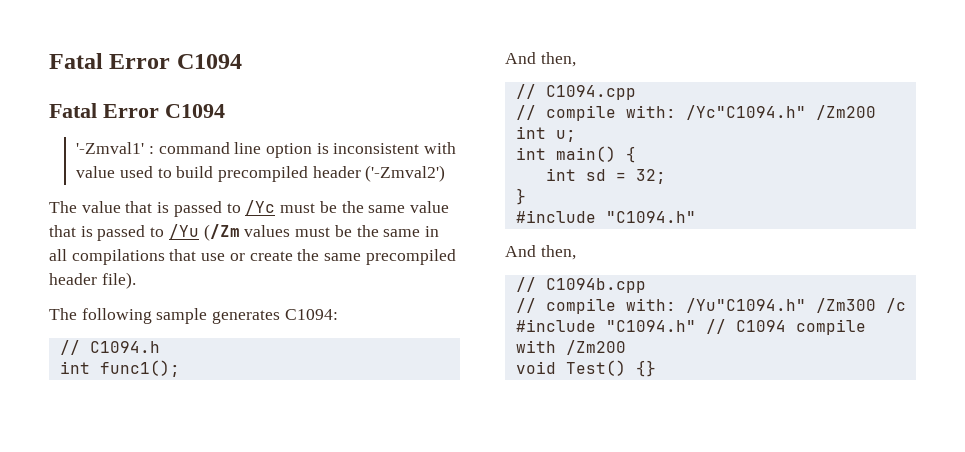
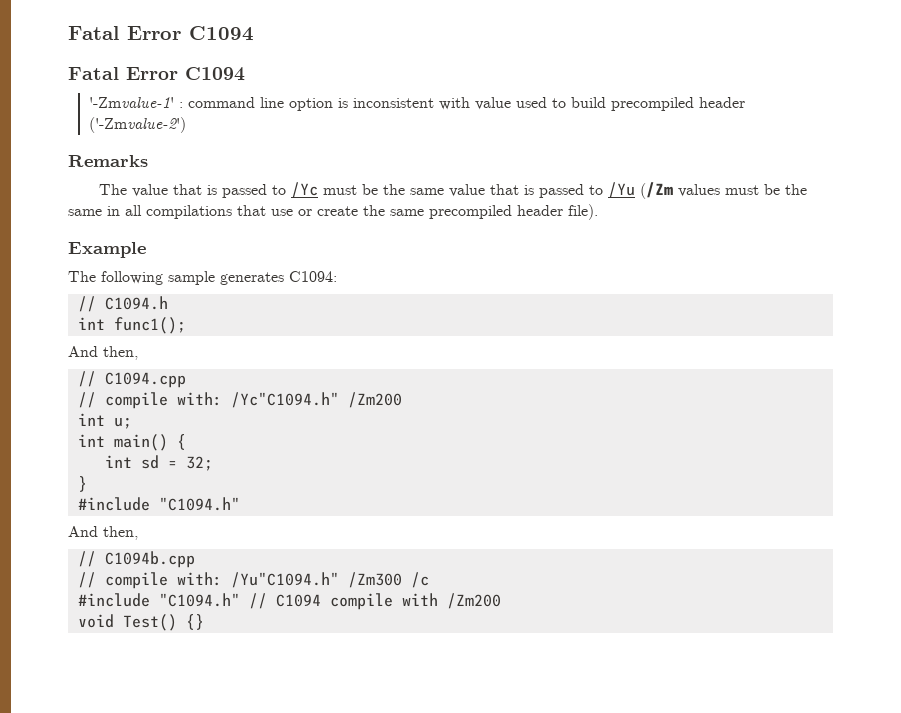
[76,142,145,154] '-Zmval1' -> [89,97,175,108] '-Zmvalue-1'
[365,165,446,182] ('-Zmval2') -> [89,117,187,133] [68,155,148,167] ('-Zmvalue-2') // Remarks
(136, 280) none -> [68,242,146,258] // Example

